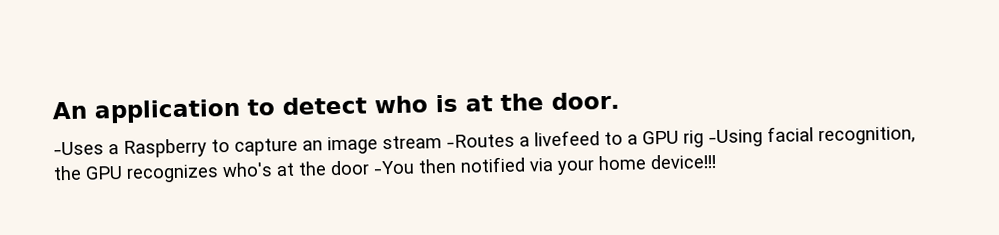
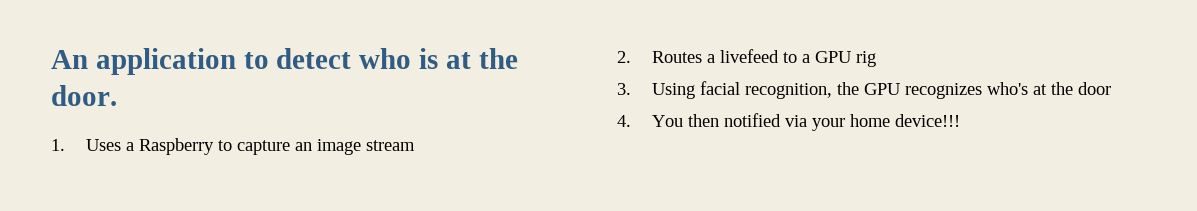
[53,141,104,156] -Uses -> [51,139,122,151] 1. Uses
[446,133,515,148] -Routes -> [617,51,703,63] // 2. Routes
[708,129,763,148] -Using -> [617,83,696,99] // 3. Using
[373,160,415,175] -You -> [617,115,684,127] // 4. You

